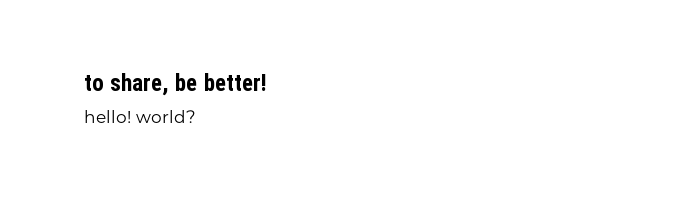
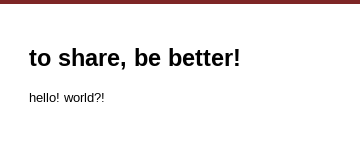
[135,110,196,123] world? -> [63,93,105,102] world?!

